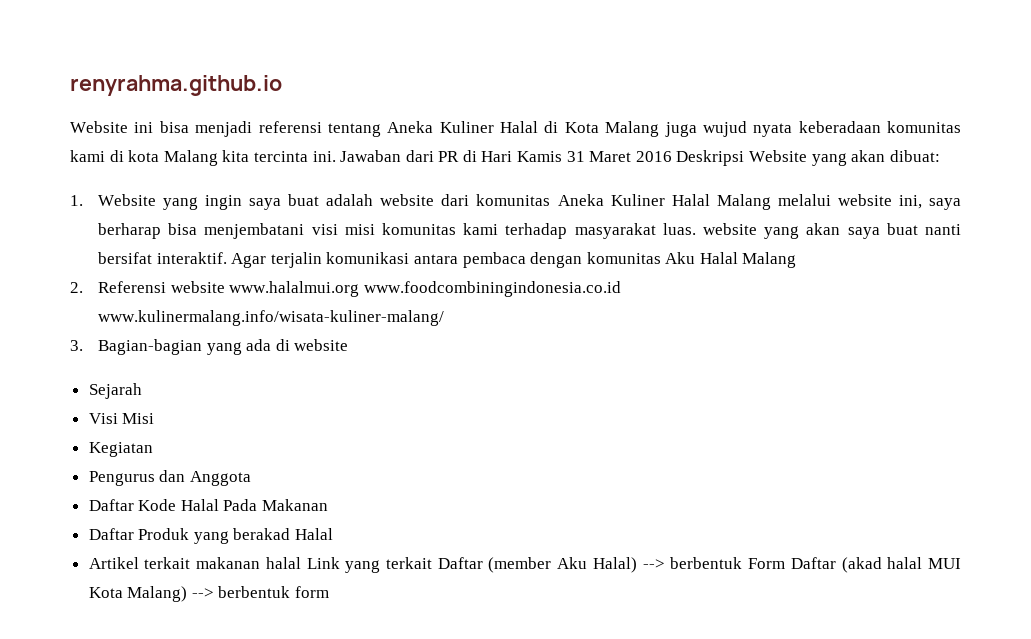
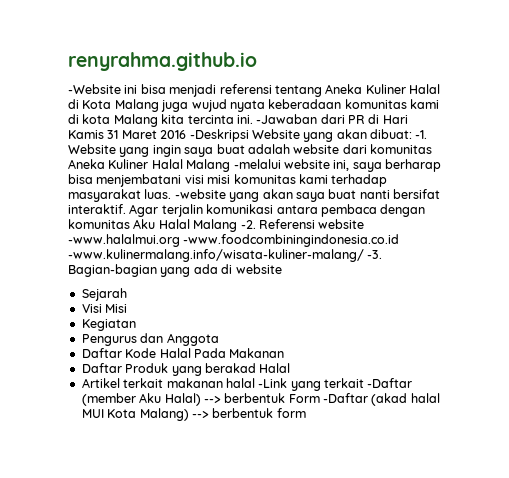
[70,121,128,133] Website -> [68,84,121,94] -Website
[340,150,402,162] Jawaban -> [256,114,318,124] -Jawaban
[676,150,745,166] Deskripsi -> [189,129,249,142] -Deskripsi
[70,195,83,206] // 1. -> [415,130,428,139] -1.
[777,194,831,206] melalui -> [233,159,281,169] -melalui
[702,223,757,235] website -> [174,189,226,199] -website
[70,282,83,293] // 2. -> [240,220,256,229] -2.
[229,281,621,297] [97,310,444,326] [70,340,83,351] www.halalmui.org www.foodcombiningindonesia.co.id www.kulinermalang.info/wisata-kuliner-malang/ // 3. -> [68,234,400,247] [68,249,383,262] -www.halalmui.org -www.foodcombiningindonesia.co.id -www.kulinermalang.info/wisata-kuliner-malang/ -3.
[306,557,340,569] Link -> [258,378,288,388] -Link
[437,557,483,569] Daftar -> [367,378,413,388] -Daftar
[790,557,836,569] Daftar -> [323,393,368,403] -Daftar

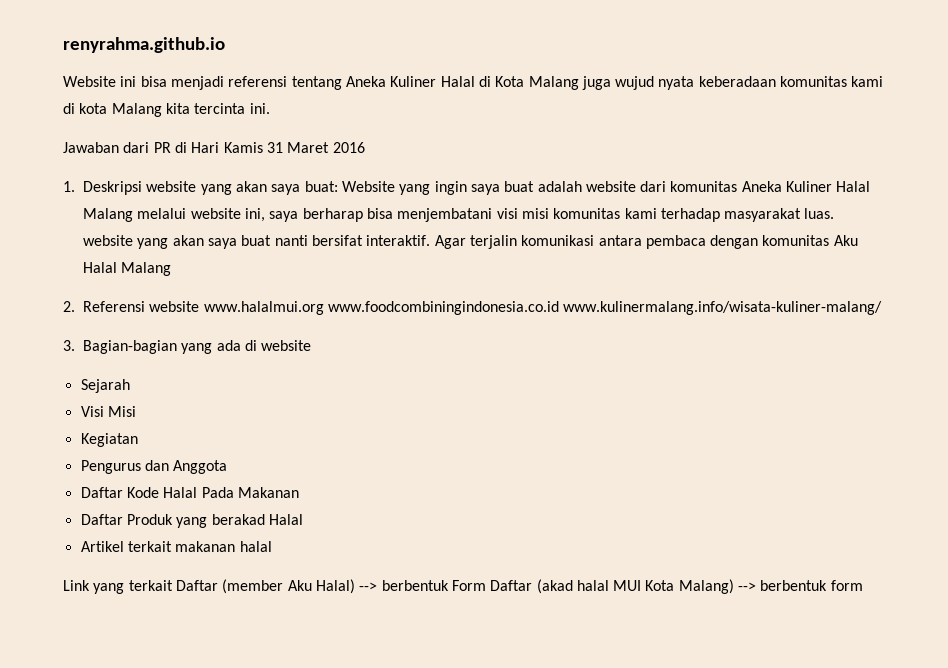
[68,84,121,94] -Website -> [63,76,116,87] Website
[256,114,318,124] -Jawaban -> [63,142,119,153] // Jawaban
[189,129,428,142] -Deskripsi Website yang akan dibuat: -1. -> [63,181,338,195] // 1. Deskripsi website yang akan saya buat:
[233,159,281,169] -melalui -> [137,208,187,219] melalui
[174,189,226,199] -website -> [83,235,133,246] website
[240,220,256,229] -2. -> [63,301,75,312] // 2.
[68,234,400,247] [68,249,383,262] -www.halalmui.org -www.foodcombiningindonesia.co.id -www.kulinermalang.info/wisata-kuliner-malang/ -3. -> [203,301,883,315] [63,340,75,351] www.halalmui.org www.foodcombiningindonesia.co.id www.kulinermalang.info/wisata-kuliner-malang/ // 3.
[258,378,288,388] -Link -> [63,580,90,591] // Link
[367,378,413,388] -Daftar -> [175,580,218,591] Daftar
[323,393,368,403] -Daftar -> [490,580,533,591] Daftar

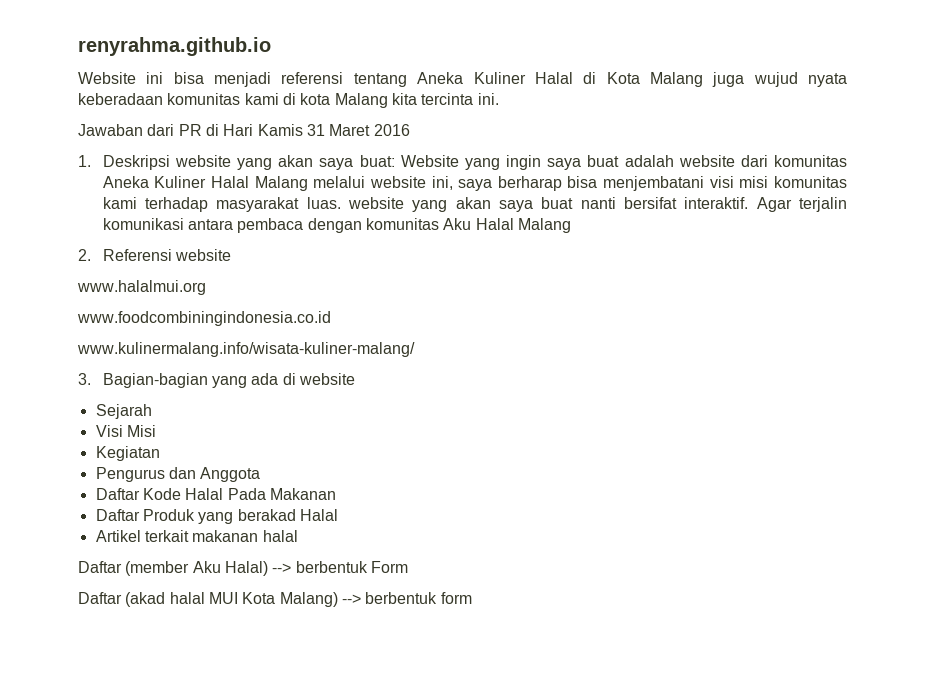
(200, 306) none -> (232, 255) //
(324, 308) none -> (206, 287) //
(559, 308) none -> (331, 318) //
[63,580,173,594] Link yang terkait -> (298, 536) none
(486, 585) none -> (408, 567) //

